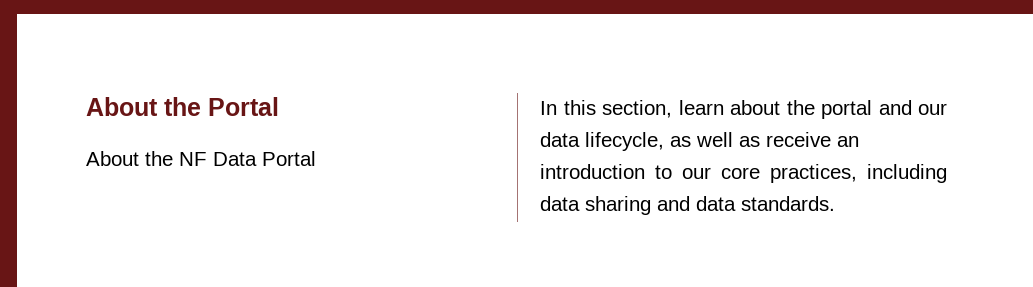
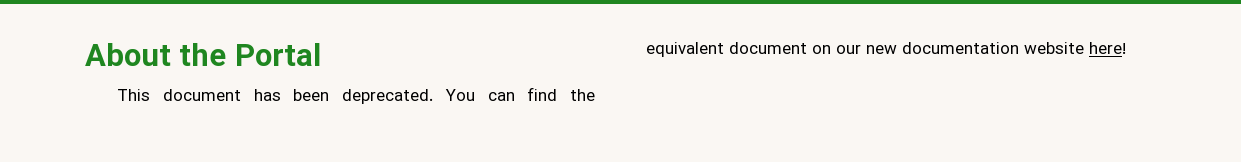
[86,151,316,166] [540,100,947,119] [540,132,859,151] [540,164,947,183] [540,196,835,215] About the NF Data Portal // In this section, learn about the portal and our data lifecycle, as well as receive an introduction to our core practices, including data sharing and data standards. -> [117,87,595,104] [646,42,1126,57] This document has been deprecated. You can find the equivalent document on our new documentation website here!

